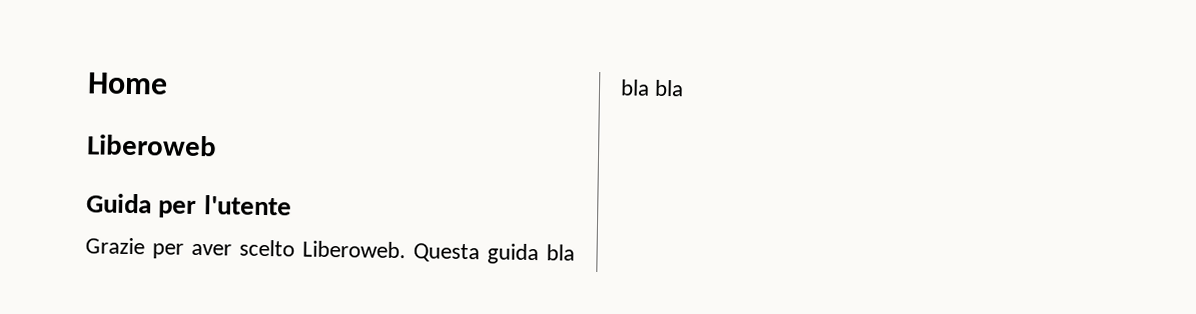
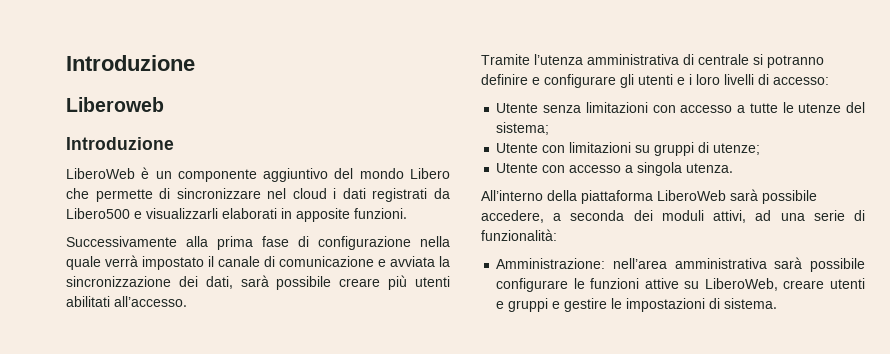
[87,72,168,95] Home -> [66,55,195,71] Introduzione
[86,193,292,218] [85,237,575,265] [620,79,685,97] Guida per l'utente // Grazie per aver scelto Liberoweb. Questa guida bla bla bla -> [66,137,174,150] [66,167,450,182] [66,188,450,202] [66,208,407,222] [66,236,450,250] [66,255,450,270] [66,275,450,290] [66,296,187,307] [481,54,824,68] [481,74,829,88] [496,102,866,113] [496,122,550,135] [496,142,761,156] [496,162,734,176] [481,189,817,204] [481,210,865,223] [481,229,557,241] [496,257,865,272] [496,278,865,292] [496,298,778,312] Introduzione // LiberoWeb è un componente aggiuntivo del mondo Libero che permette di sincronizzare nel cloud i dati registrati da Libero500 e visualizzarli elaborati in apposite funzioni. // Successivamente alla prima fase di configurazione nella quale verrà impostato il canale di comunicazione e avviata la sincronizzazione dei dati, sarà possibile creare più utenti abilitati all’accesso. // Tramite l’utenza amministrativa di centrale si potranno definire e configurare gli utenti e i loro livelli di accesso: // Utente senza limitazioni con accesso a tutte le utenze del sistema; // Utente con limitazioni su gruppi di utenze; // Utente con accesso a singola utenza. // All’interno della piattaforma LiberoWeb sarà possibile accedere, a seconda dei moduli attivi, ad una serie di funzionalità: // Amministrazione: nell’area amministrativa sarà possibile configurare le funzioni attive su LiberoWeb, creare utenti e gruppi e gestire le impostazioni di sistema.

